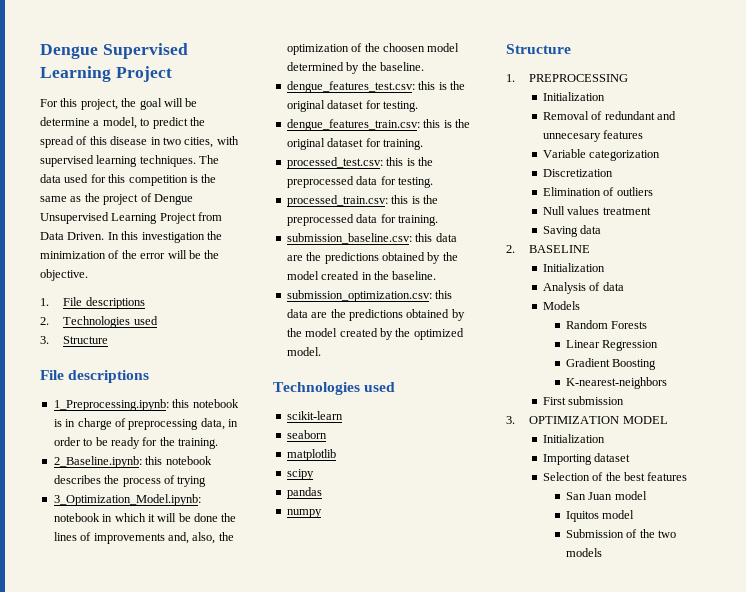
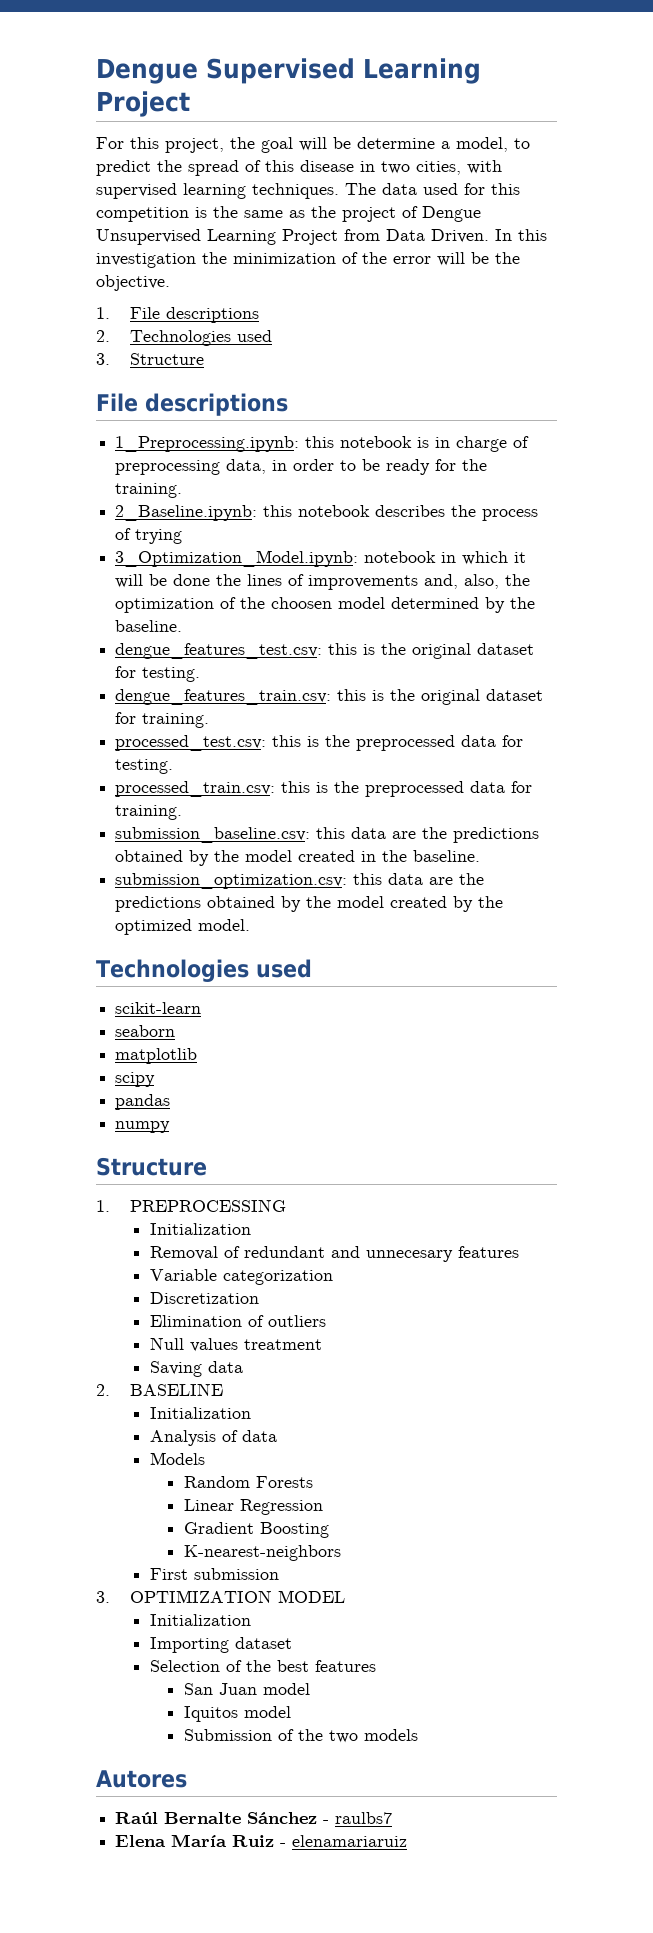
(603, 552) none -> [96,1770,187,1788] [115,1812,393,1824] [115,1834,408,1847] // Autores // Raúl Bernalte Sánchez - raulbs7 // Elena María Ruiz - elenamariaruiz

